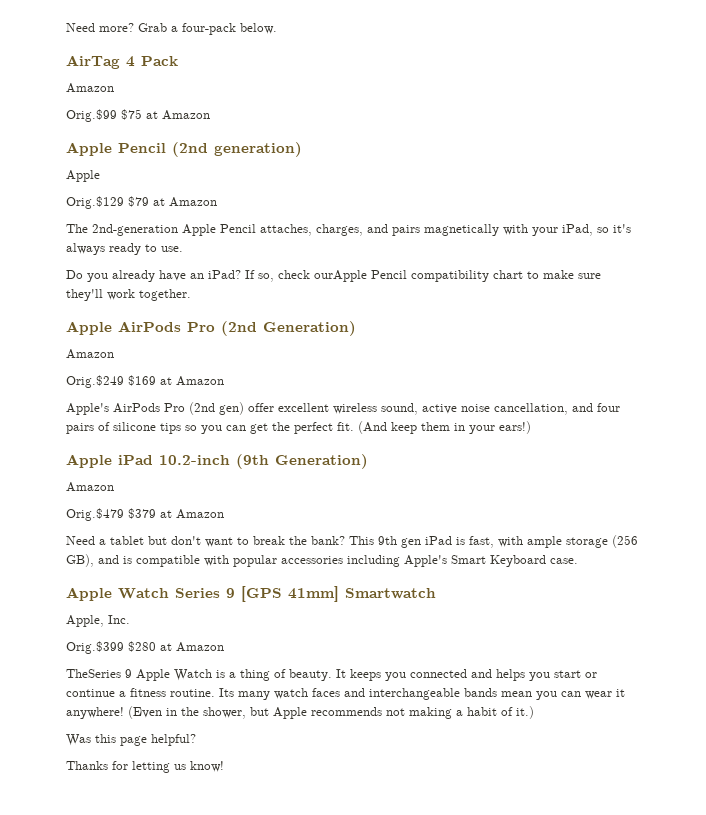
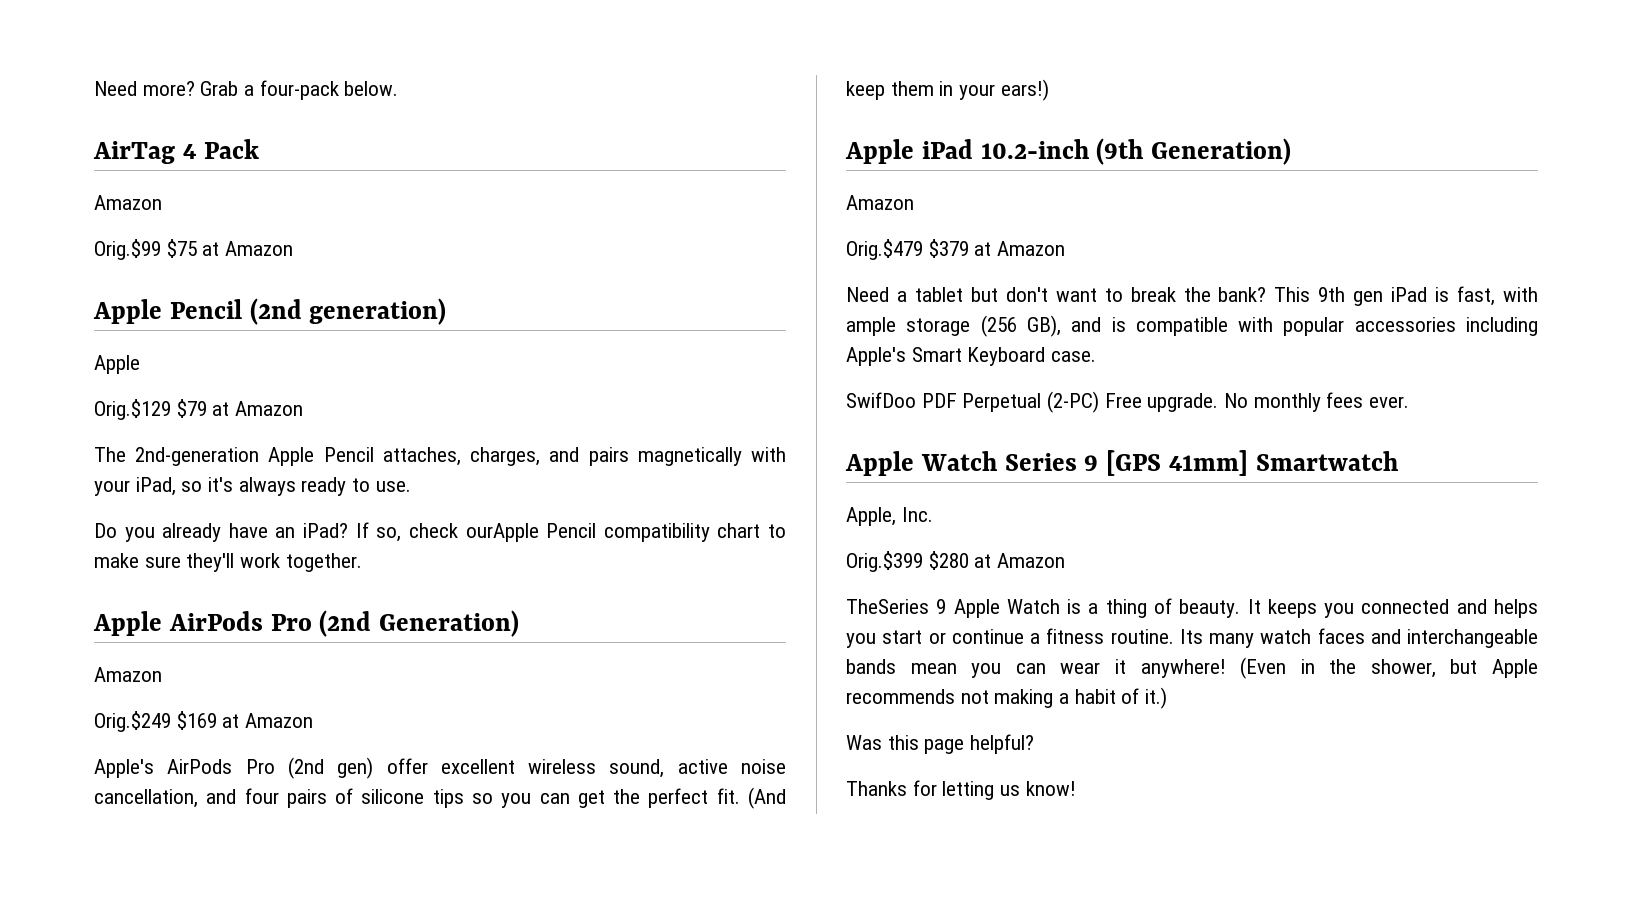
(578, 561) none -> [846,391,1410,413] // SwifDoo PDF Perpetual (2-PC) Free upgrade. No monthly fees ever.

